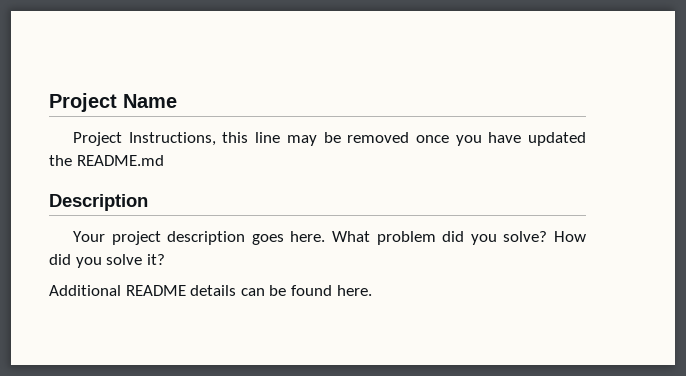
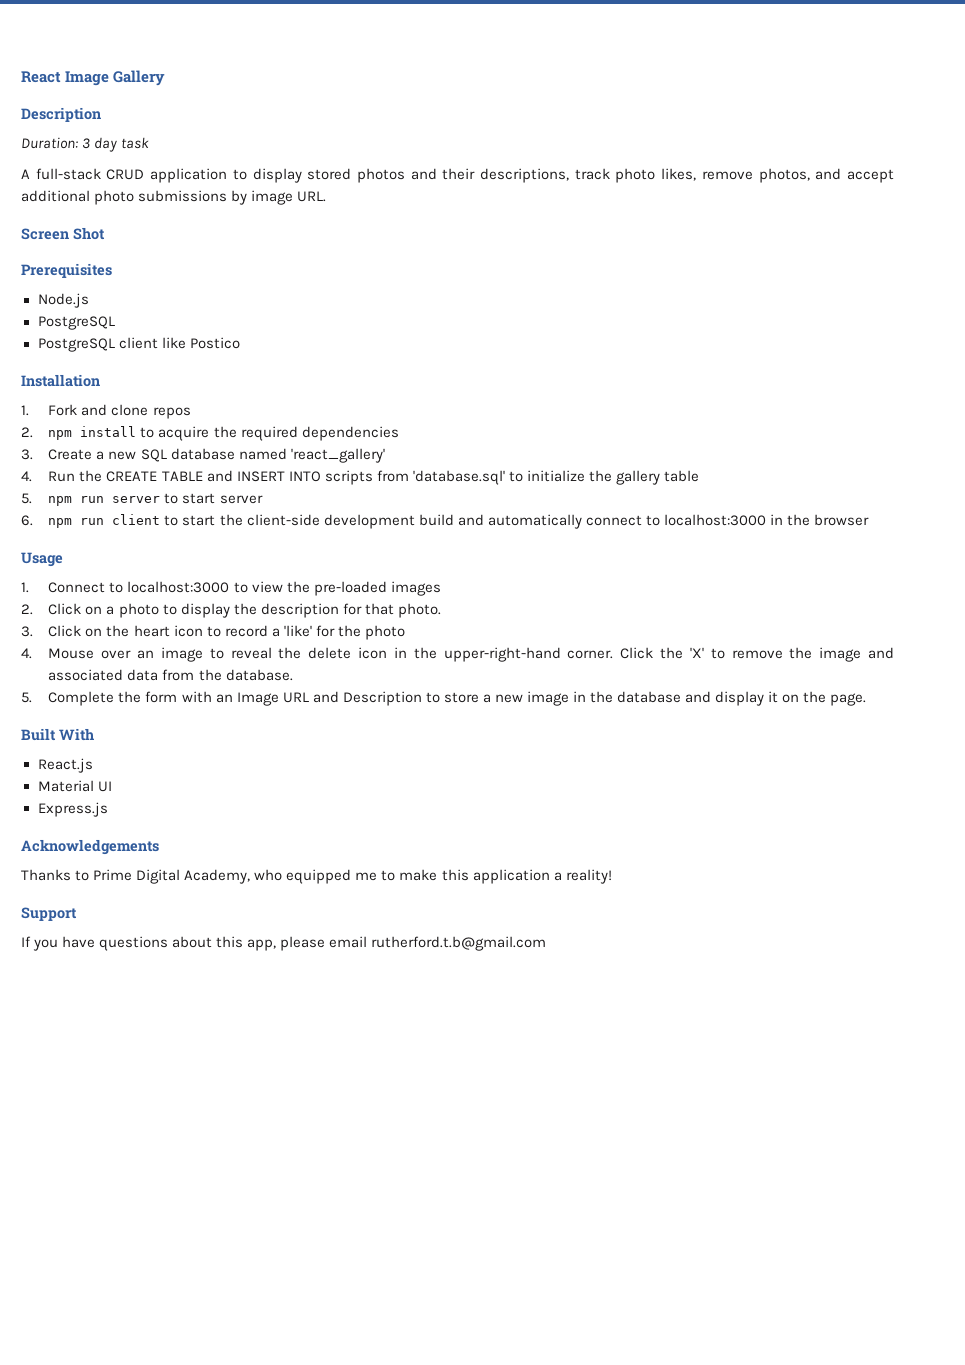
[49,93,177,112] [73,132,587,146] [49,155,164,166] [49,194,148,211] [73,231,586,245] [49,254,165,268] [49,285,372,296] Project Name // Project Instructions, this line may be removed once you have updated the README.md // Description // Your project description goes here. What problem did you solve? How did you solve it? // Additional README details can be found here. -> [21,70,166,86] [21,107,101,122] [21,137,150,152] [21,168,895,183] [21,190,327,205] [21,227,105,240] [21,263,112,278] [37,293,89,308] [37,316,115,330] [37,337,240,352] [21,374,100,387] [21,404,191,419] [21,426,399,441] [21,448,385,463] [21,470,700,485] [21,493,263,506] [21,514,870,529] [21,552,63,567] [21,581,441,596] [21,603,441,618] [21,625,405,640] [21,647,894,662] [48,669,293,681] [21,691,867,706] [21,728,94,741] [37,758,93,773] [37,780,112,792] [37,802,108,817] [21,839,159,855] [21,869,612,884] [21,907,77,921] [21,936,547,951] React Image Gallery // Description // Duration: 3 day task // A full-stack CRUD application to display stored photos and their descriptions, track photo likes, remove photos, and accept additional photo submissions by image URL. // Screen Shot // Prerequisites // Node.js // PostgreSQL // PostgreSQL client like Postico // Installation // 1. Fork and clone repos // 2. npm install to acquire the required dependencies // 3. Create a new SQL database named 'react_gallery' // 4. Run the CREATE TABLE and INSERT INTO scripts from 'database.sql' to initialize the gallery table // 5. npm run server to start server // 6. npm run client to start the client-side development build and automatically connect to localhost:3000 in the browser // Usage // 1. Connect to localhost:3000 to view the pre-loaded images // 2. Click on a photo to display the description for that photo. // 3. Click on the heart icon to record a 'like' for the photo // 4. Mouse over an image to reveal the delete icon in the upper-right-hand corner. Click the 'X' to remove the image and associated data from the database. // 5. Complete the form with an Image URL and Description to store a new image in the database and display it on the page. // Built With // React.js // Material UI // Express.js // Acknowledgements // Thanks to Prime Digital Academy, who equipped me to make this application a reality! // Support // If you have questions about this app, please email rutherford.t.b@gmail.com

